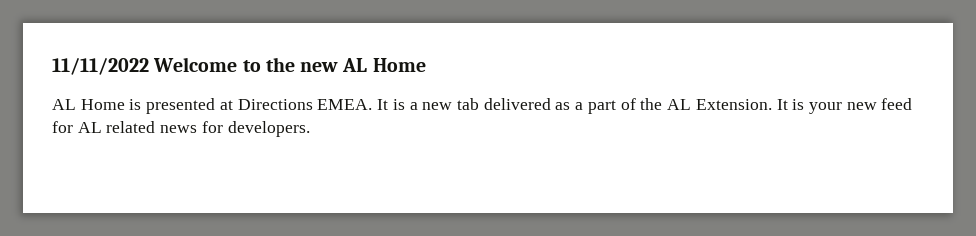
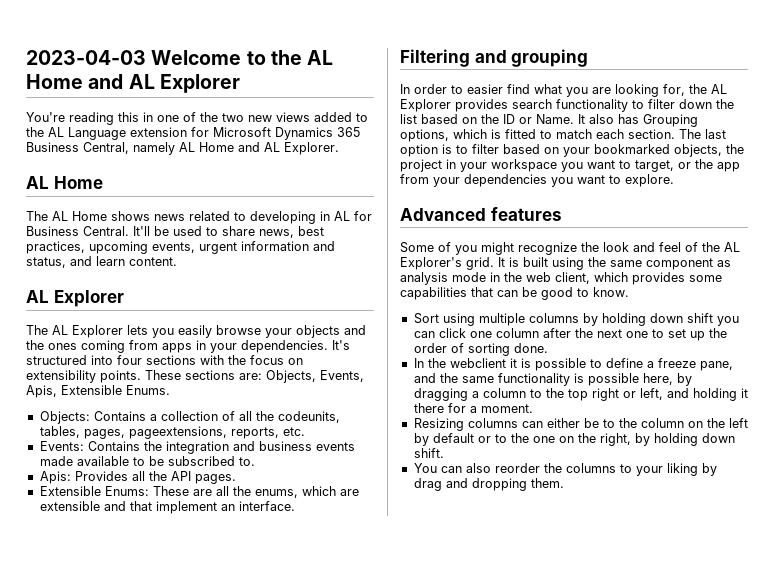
[52,58,149,75] 11/11/2022 -> [26,50,146,65] 2023-04-03
[300,62,339,72] new -> [307,50,334,65] [26,74,240,93] [26,112,368,125] [26,127,360,140] [26,142,339,155] AL Home and AL Explorer // You're reading this in one of the two new views added to the AL Language extension for Microsoft Dynamics 365 Business Central, namely AL Home and AL Explorer. //
[52,98,913,114] [52,121,310,137] AL Home is presented at Directions EMEA. It is a new tab delivered as a part of the AL Extension. It is your new feed for AL related news for developers. -> [26,211,372,224] [26,226,324,238] [26,241,335,254] [26,256,177,268] [26,290,124,307] [26,325,366,338] [26,340,350,353] [26,355,303,365] [26,370,364,383] [26,385,170,398] [39,411,340,424] [39,426,305,439] [39,441,355,454] [39,456,255,466] [39,471,236,484] [39,486,359,498] [39,501,295,514] [400,49,589,67] [400,84,727,97] [400,99,734,112] [400,114,698,127] [400,129,726,142] [400,144,744,157] [400,159,740,172] [400,174,674,187] [400,207,562,221] [400,242,740,255] [400,257,731,270] [400,272,722,285] [400,287,629,300] [413,313,739,326] [413,328,727,341] [413,343,548,356] [413,358,733,371] [413,373,692,386] [413,388,748,401] [413,403,533,413] [413,418,748,431] [413,433,735,446] [413,448,444,458] [413,463,717,476] [413,478,564,491] The AL Home shows news related to developing in AL for Business Central. It'll be used to share news, best practices, upcoming events, urgent information and status, and learn content. // AL Explorer // The AL Explorer lets you easily browse your objects and the ones coming from apps in your dependencies. It's structured into four sections with the focus on extensibility points. These sections are: Objects, Events, Apis, Extensible Enums. // Objects: Contains a collection of all the codeunits, tables, pages, pageextensions, reports, etc. // Events: Contains the integration and business events made available to be subscribed to. // Apis: Provides all the API pages. // Extensible Enums: These are all the enums, which are extensible and that implement an interface. // Filtering and grouping // In order to easier find what you are looking for, the AL Explorer provides search functionality to filter down the list based on the ID or Name. It also has Grouping options, which is fitted to match each section. The last option is to filter based on your bookmarked objects, the project in your workspace you want to target, or the app from your dependencies you want to explore. // Advanced features // Some of you might recognize the look and feel of the AL Explorer's grid. It is built using the same component as analysis mode in the web client, which provides some capabilities that can be good to know. // Sort using multiple columns by holding down shift you can click one column after the next one to set up the order of sorting done. // In the webclient it is possible to define a freeze pane, and the same functionality is possible here, by dragging a column to the top right or left, and holding it there for a moment. // Resizing columns can either be to the column on the left by default or to the one on the right, by holding down shift. // You can also reorder the columns to your liking by drag and dropping them.

